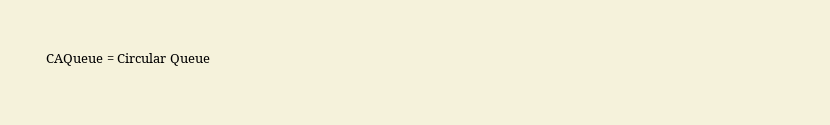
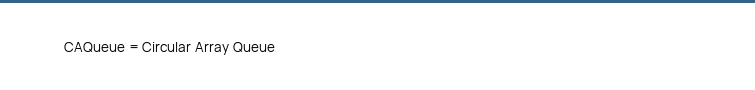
(167, 58) none -> [194,42,229,55] Array

